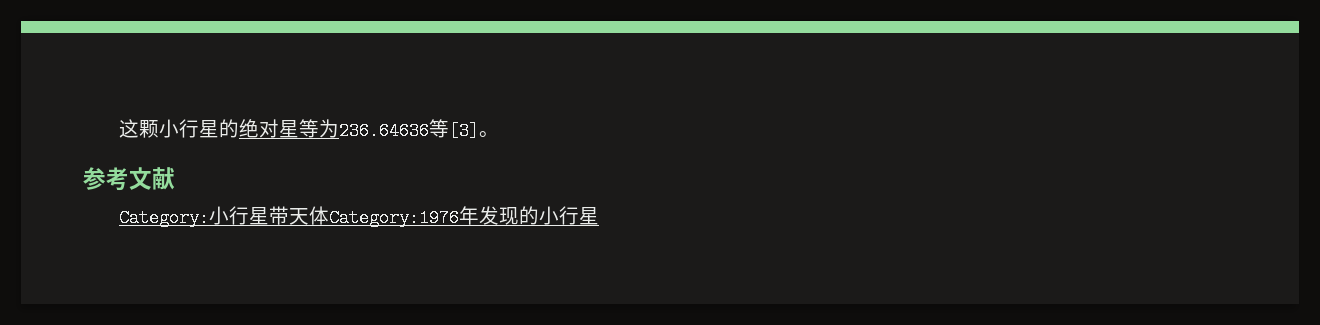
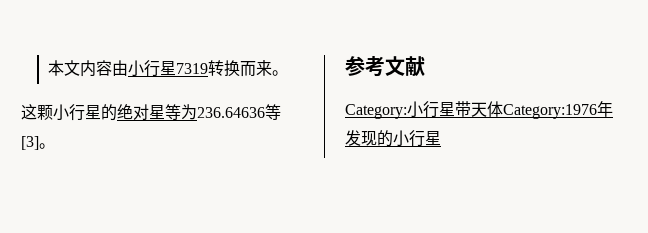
(118, 128) none -> [48,60,289,77] 本文内容由小行星7319转换而来。 //

